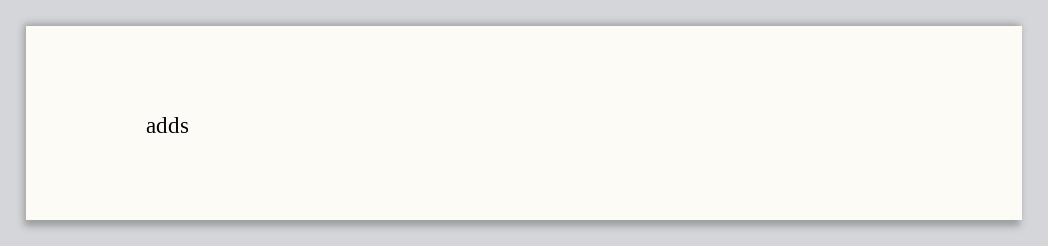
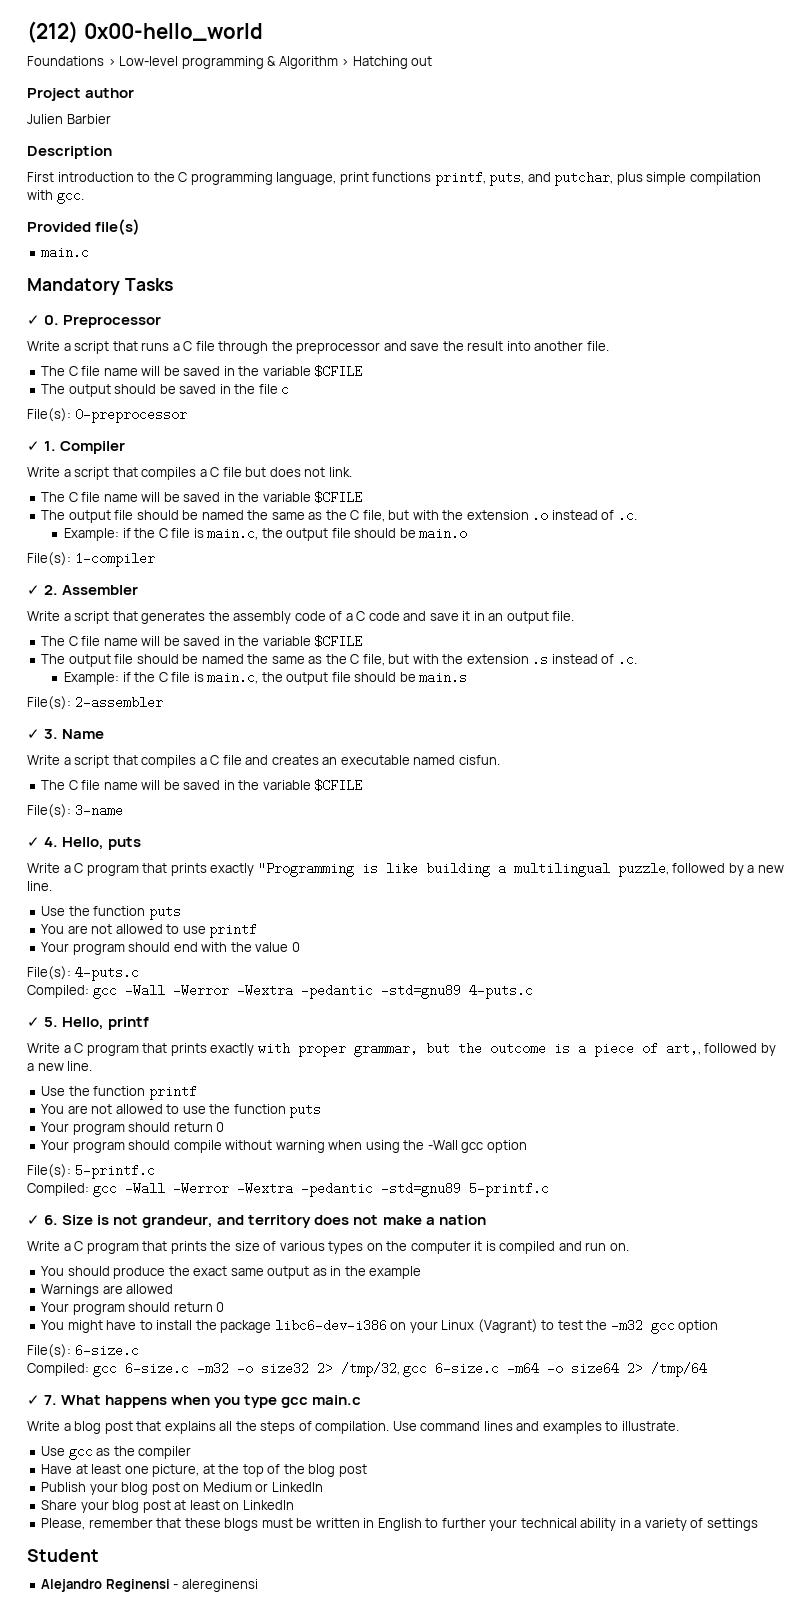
[146,117,189,133] adds -> [27,21,263,43] [27,56,433,69] [27,88,135,101] [27,114,111,124] [27,146,112,159] [27,171,761,186] [27,189,84,204] [27,219,141,235] [41,246,90,259] [27,278,173,295] [27,315,162,328] [27,341,609,354] [41,365,363,378] [41,383,290,397] [27,408,187,423] [27,441,126,454] [27,467,352,480] [41,491,363,504] [41,509,637,523] [64,527,468,541] [27,552,155,567] [27,585,139,595] [27,611,575,624] [41,635,363,648] [41,653,637,667] [64,671,468,685] [27,696,163,710] [27,729,105,739] [27,755,500,768] [41,779,363,792] [27,804,123,818] [27,837,142,850] [27,862,784,877] [27,881,52,891] [41,906,181,920] [41,923,258,938] [41,942,300,955] [27,966,139,981] [27,984,533,999] [27,1017,150,1030] [27,1042,776,1057] [27,1061,93,1071] [41,1085,197,1100] [41,1104,322,1118] [41,1122,225,1135] [41,1140,527,1153] [27,1164,155,1179] [27,1182,549,1197] [27,1215,486,1228] [27,1241,629,1254] [41,1266,422,1279] [41,1284,174,1297] [41,1302,225,1315] [41,1319,719,1334] [27,1344,139,1358] [27,1362,708,1377] [27,1395,362,1408] [27,1421,679,1434] [41,1445,192,1460] [41,1464,367,1477] [41,1482,323,1495] [41,1500,294,1513] [41,1518,758,1531] [27,1549,99,1562] [41,1579,258,1592] (212) 0x00-hello_world // Foundations > Low-level programming & Algorithm > Hatching out // Project author // Julien Barbier // Description // First introduction to the C programming language, print functions printf, puts, and putchar, plus simple compilation with gcc. // Provided file(s) // main.c // Mandatory Tasks // ✓ 0. Preprocessor // Write a script that runs a C file through the preprocessor and save the result into another file. // The C file name will be saved in the variable $CFILE // The output should be saved in the file c // File(s): 0-preprocessor // ✓ 1. Compiler // Write a script that compiles a C file but does not link. // The C file name will be saved in the variable $CFILE // The output file should be named the same as the C file, but with the extension .o instead of .c. // Example: if the C file is main.c, the output file should be main.o // File(s): 1-compiler // ✓ 2. Assembler // Write a script that generates the assembly code of a C code and save it in an output file. // The C file name will be saved in the variable $CFILE // The output file should be named the same as the C file, but with the extension .s instead of .c. // Example: if the C file is main.c, the output file should be main.s // File(s): 2-assembler // ✓ 3. Name // Write a script that compiles a C file and creates an executable named cisfun. // The C file name will be saved in the variable $CFILE // File(s): 3-name // ✓ 4. Hello, puts // Write a C program that prints exactly "Programming is like building a multilingual puzzle, followed by a new line. // Use the function puts // You are not allowed to use printf // Your program should end with the value 0 // File(s): 4-puts.c // Compiled: gcc -Wall -Werror -Wextra -pedantic -std=gnu89 4-puts.c // ✓ 5. Hello, printf // Write a C program that prints exactly with proper grammar, but the outcome is a piece of art,, followed by a new line. // Use the function printf // You are not allowed to use the function puts // Your program should return 0 // Your program should compile without warning when using the -Wall gcc option // File(s): 5-printf.c // Compiled: gcc -Wall -Werror -Wextra -pedantic -std=gnu89 5-printf.c // ✓ 6. Size is not grandeur, and territory does not make a nation // Write a C program that prints the size of various types on the computer it is compiled and run on. // You should produce the exact same output as in the example // Warnings are allowed // Your program should return 0 // You might have to install the package libc6-dev-i386 on your Linux (Vagrant) to test the -m32 gcc option // File(s): 6-size.c // Compiled: gcc 6-size.c -m32 -o size32 2> /tmp/32, gcc 6-size.c -m64 -o size64 2> /tmp/64 // ✓ 7. What happens when you type gcc main.c // Write a blog post that explains all the steps of compilation. Use command lines and examples to illustrate. // Use gcc as the compiler // Have at least one picture, at the top of the blog post // Publish your blog post on Medium or LinkedIn // Share your blog post at least on LinkedIn // Please, remember that these blogs must be written in English to further your technical ability in a variety of settings // Student // Alejandro Reginensi - alereginensi

